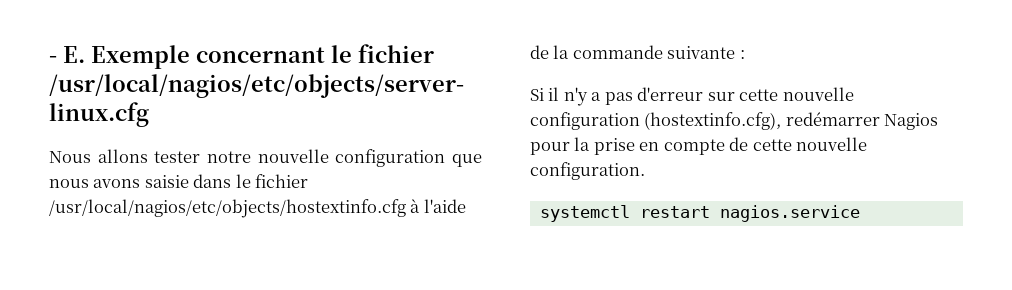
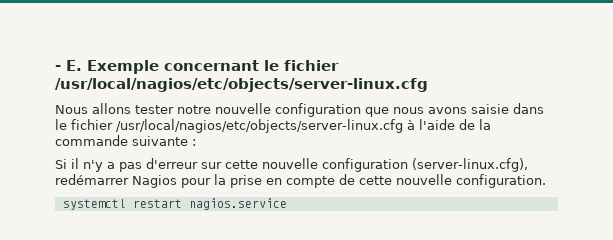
[49,199,406,218] /usr/local/nagios/etc/objects/hostextinfo.cfg -> [116,119,403,133] /usr/local/nagios/etc/objects/server-linux.cfg
[644,112,782,130] (hostextinfo.cfg), -> [412,158,528,172] (server-linux.cfg),

